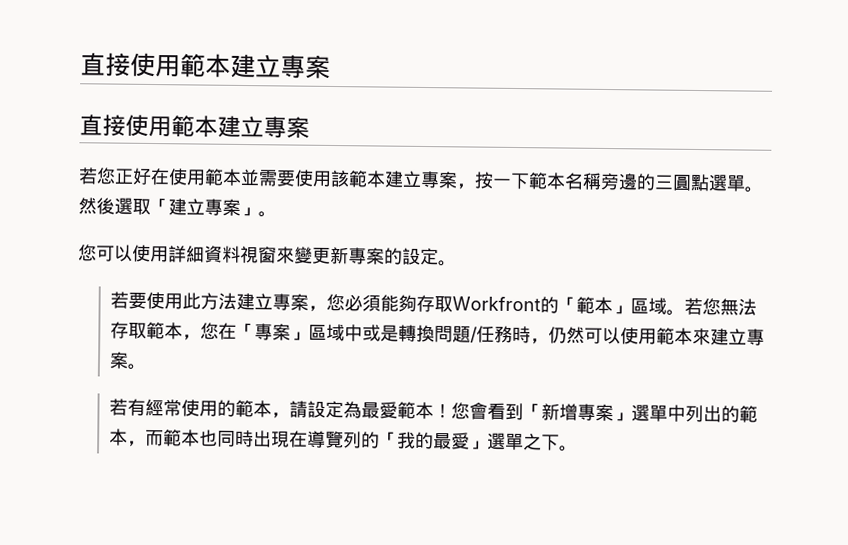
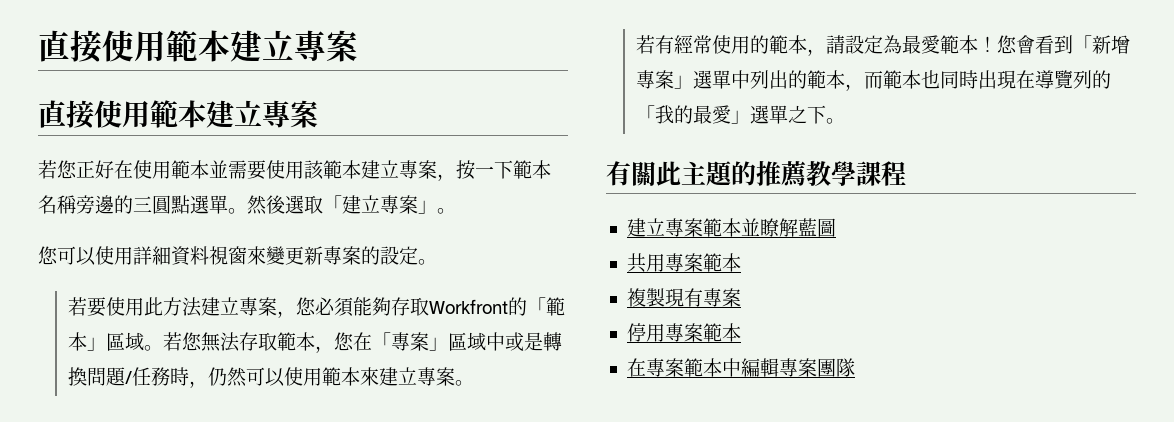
(579, 448) none -> [606,161,906,186] [626,218,836,237] [626,253,741,273] [626,288,741,307] [626,323,741,342] [626,358,855,377] // 有關此主題的推薦教學課程 // 建立專案範本並瞭解藍圖 // 共用專案範本 // 複製現有專案 // 停用專案範本 // 在專案範本中編輯專案團隊

